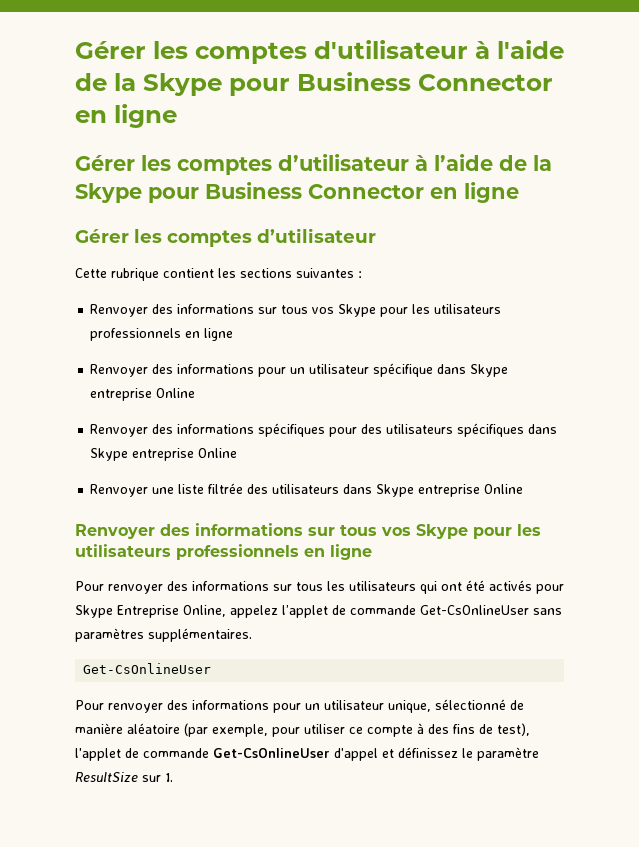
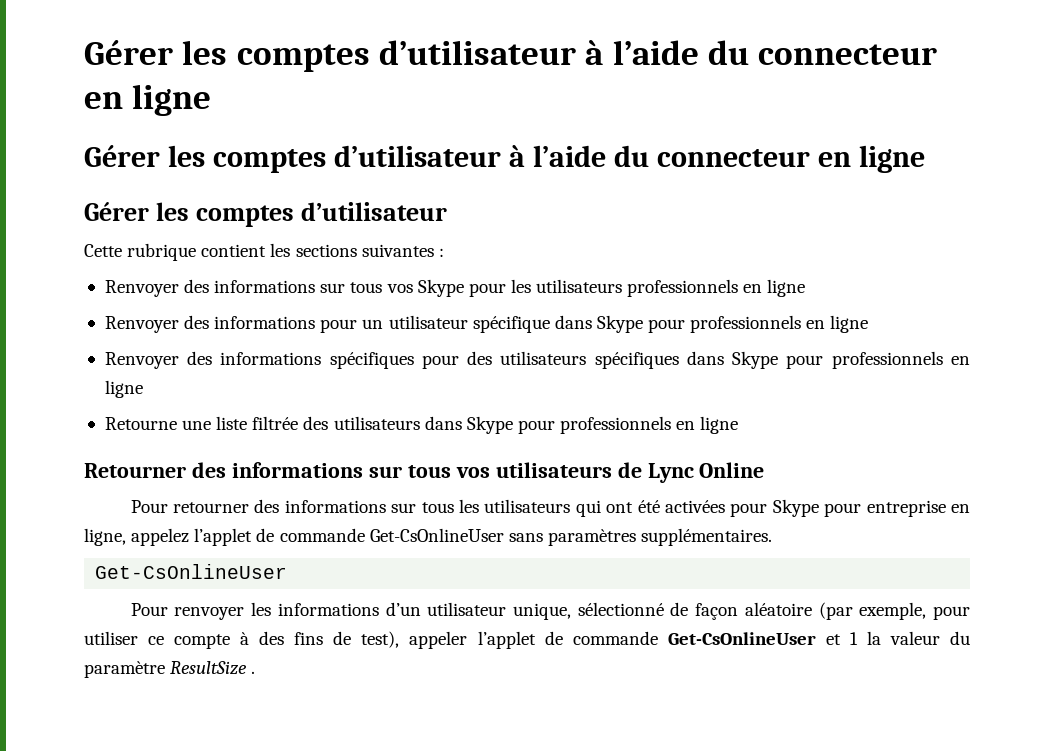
[75,40,564,64] [75,72,553,96] Gérer les comptes d'utilisateur à l'aide de la Skype pour Business Connector -> [84,40,938,72] Gérer les comptes d’utilisateur à l’aide du connecteur
[499,155,552,171] [75,182,424,203] de la Skype pour Business Connector -> [613,145,810,167] du connecteur
[90,388,196,401] entreprise Online -> [648,315,869,333] pour professionnels en ligne
[132,448,238,461] [90,484,149,497] entreprise Online // Renvoyer -> [786,351,970,369] [104,380,143,398] [104,417,177,430] pour professionnels en ligne // Retourne
[418,484,524,497] [75,523,541,539] [75,544,372,560] [75,581,163,594] entreprise Online // Renvoyer des informations sur tous vos Skype pour les utilisateurs professionnels en ligne // Pour renvoyer -> [517,416,739,434] [84,462,765,483] [130,500,250,513] pour professionnels en ligne // Retourner des informations sur tous vos utilisateurs de Lync Online // Pour retourner
[489,580,532,591] activés -> [665,500,726,513] activées
[117,605,226,618] Entreprise Online, -> [824,500,970,517] [84,528,126,546] pour entreprise en ligne,
[167,700,320,713] des informations pour un -> [251,602,421,616] les informations d’un
[75,723,123,734] manière -> [695,603,739,620] façon
[75,747,539,761] [75,772,173,782] l'applet de commande Get-CsOnlineUser d'appel et définissez le paramètre ResultSize sur 1. -> [409,631,970,649] [84,661,256,678] appeler l’applet de commande Get-CsOnlineUser et 1 la valeur du paramètre ResultSize .

